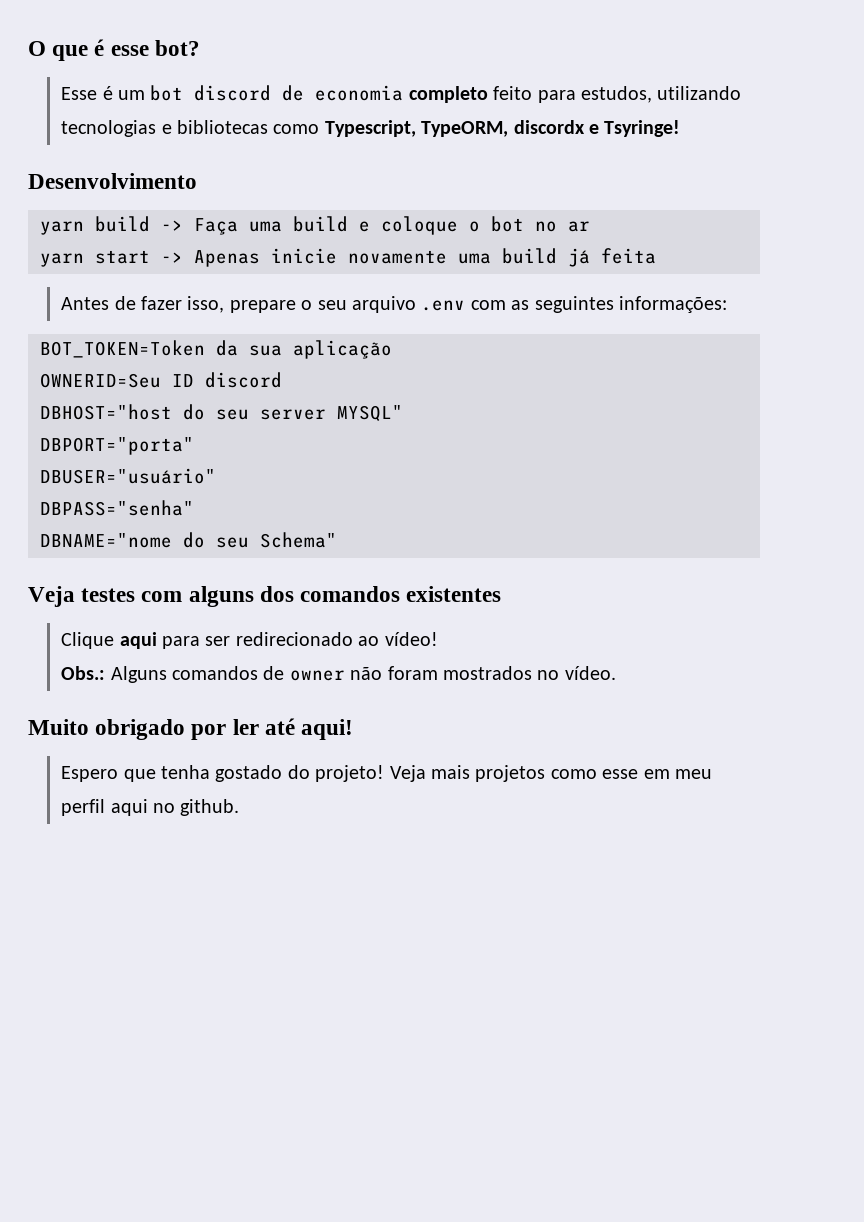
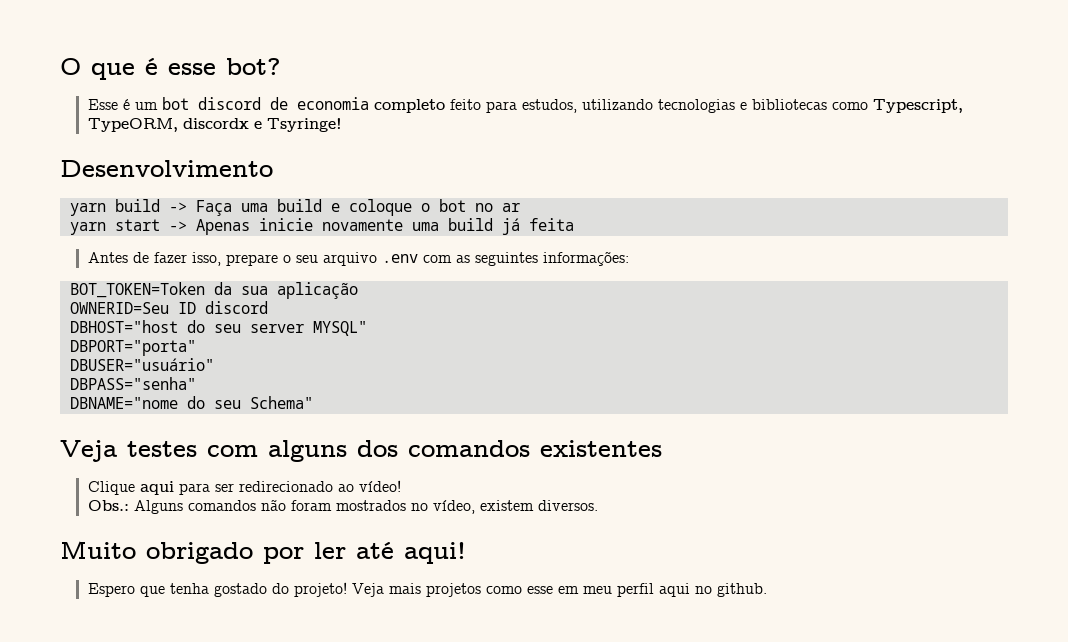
[263,666,345,681] de owner -> (256, 505) none
[564,666,616,680] vídeo. -> [432,500,598,514] vídeo, existem diversos.

